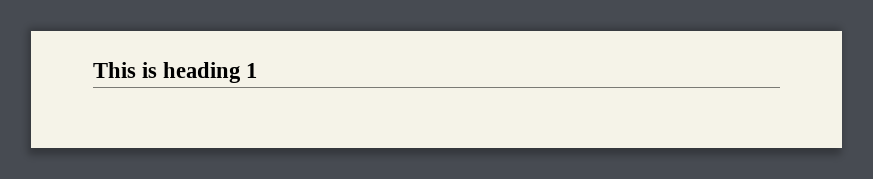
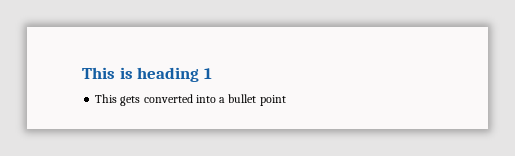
(258, 70) none -> [95,94,286,106] // This gets converted into a bullet point

